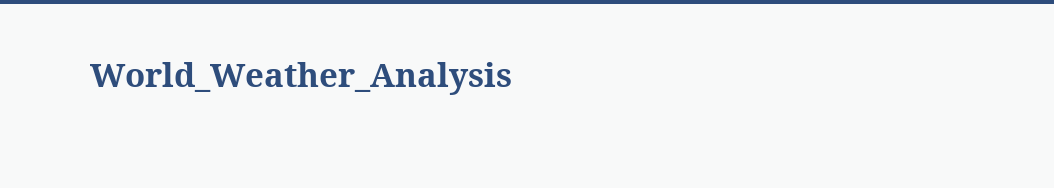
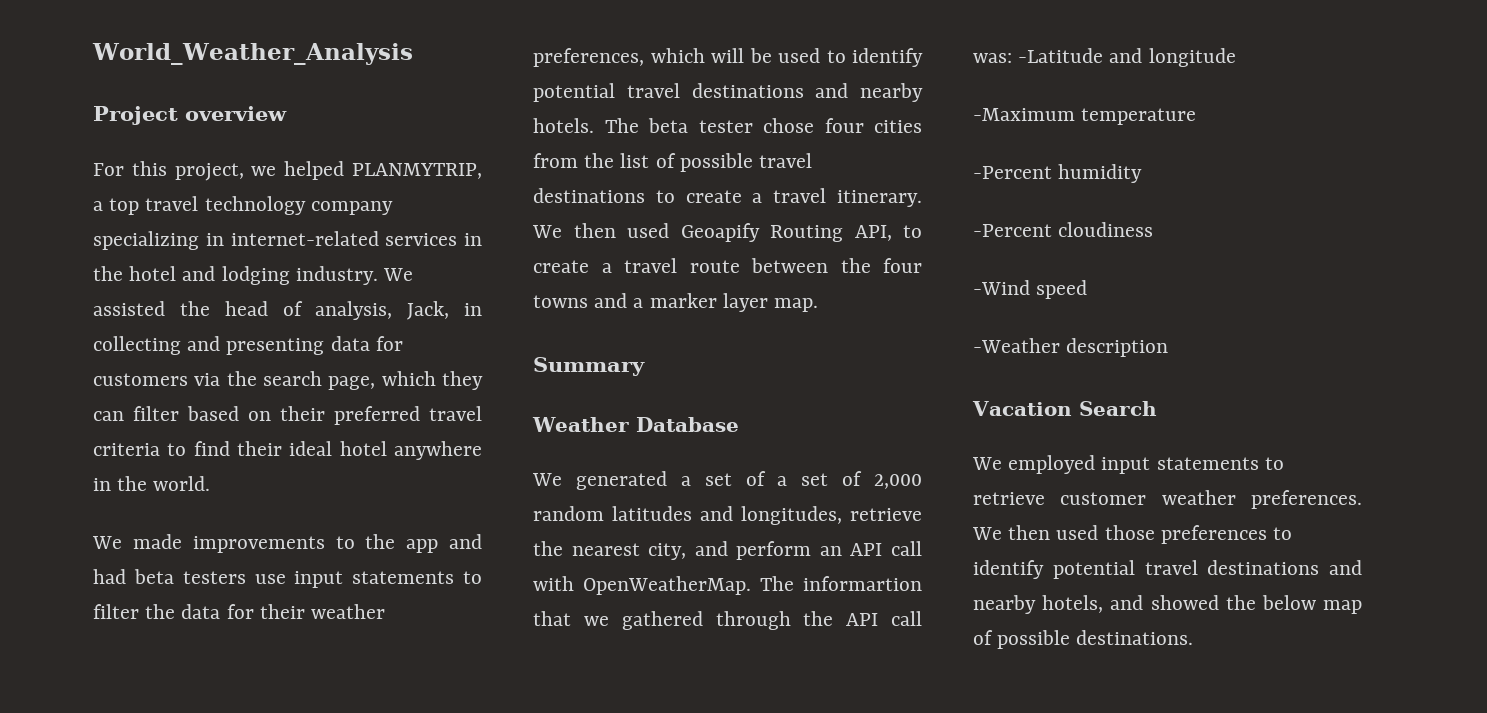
(512, 78) none -> [93,106,287,125] [93,161,482,181] [93,196,393,215] [93,231,482,250] [93,266,414,285] [93,301,482,320] [93,336,403,355] [93,371,483,390] [93,406,482,425] [93,441,483,460] [93,476,211,491] [92,534,482,553] [93,569,482,588] [93,604,386,619] [533,48,923,67] [533,83,923,102] [533,118,922,133] [533,153,813,172] [533,188,922,207] [532,223,922,242] [533,258,922,273] [533,293,819,312] [533,357,645,376] [532,417,739,432] [532,471,922,490] [533,506,922,525] [533,541,922,560] [533,576,922,595] [533,611,922,630] [973,48,1236,67] [973,108,1197,125] [973,164,1143,183] [973,222,1154,237] [973,280,1088,299] [973,338,1169,357] [972,401,1157,416] [972,455,1284,474] [973,490,1362,509] [972,525,1293,544] [973,560,1362,579] [973,595,1362,614] [973,630,1194,649] // Project overview // For this project, we helped PLANMYTRIP, a top travel technology company specializing in internet-related services in the hotel and lodging industry. We assisted the head of analysis, Jack, in collecting and presenting data for customers via the search page, which they can filter based on their preferred travel criteria to find their ideal hotel anywhere in the world. // We made improvements to the app and had beta testers use input statements to filter the data for their weather preferences, which will be used to identify potential travel destinations and nearby hotels. The beta tester chose four cities from the list of possible travel destinations to create a travel itinerary. We then used Geoapify Routing API, to create a travel route between the four towns and a marker layer map. // Summary // Weather Database // We generated a set of a set of 2,000 random latitudes and longitudes, retrieve the nearest city, and perform an API call with OpenWeatherMap. The informartion that we gathered through the API call was: -Latitude and longitude // -Maximum temperature // -Percent humidity // -Percent cloudiness // -Wind speed // -Weather description // Vacation Search // We employed input statements to retrieve customer weather preferences. We then used those preferences to identify potential travel destinations and nearby hotels, and showed the below map of possible destinations.

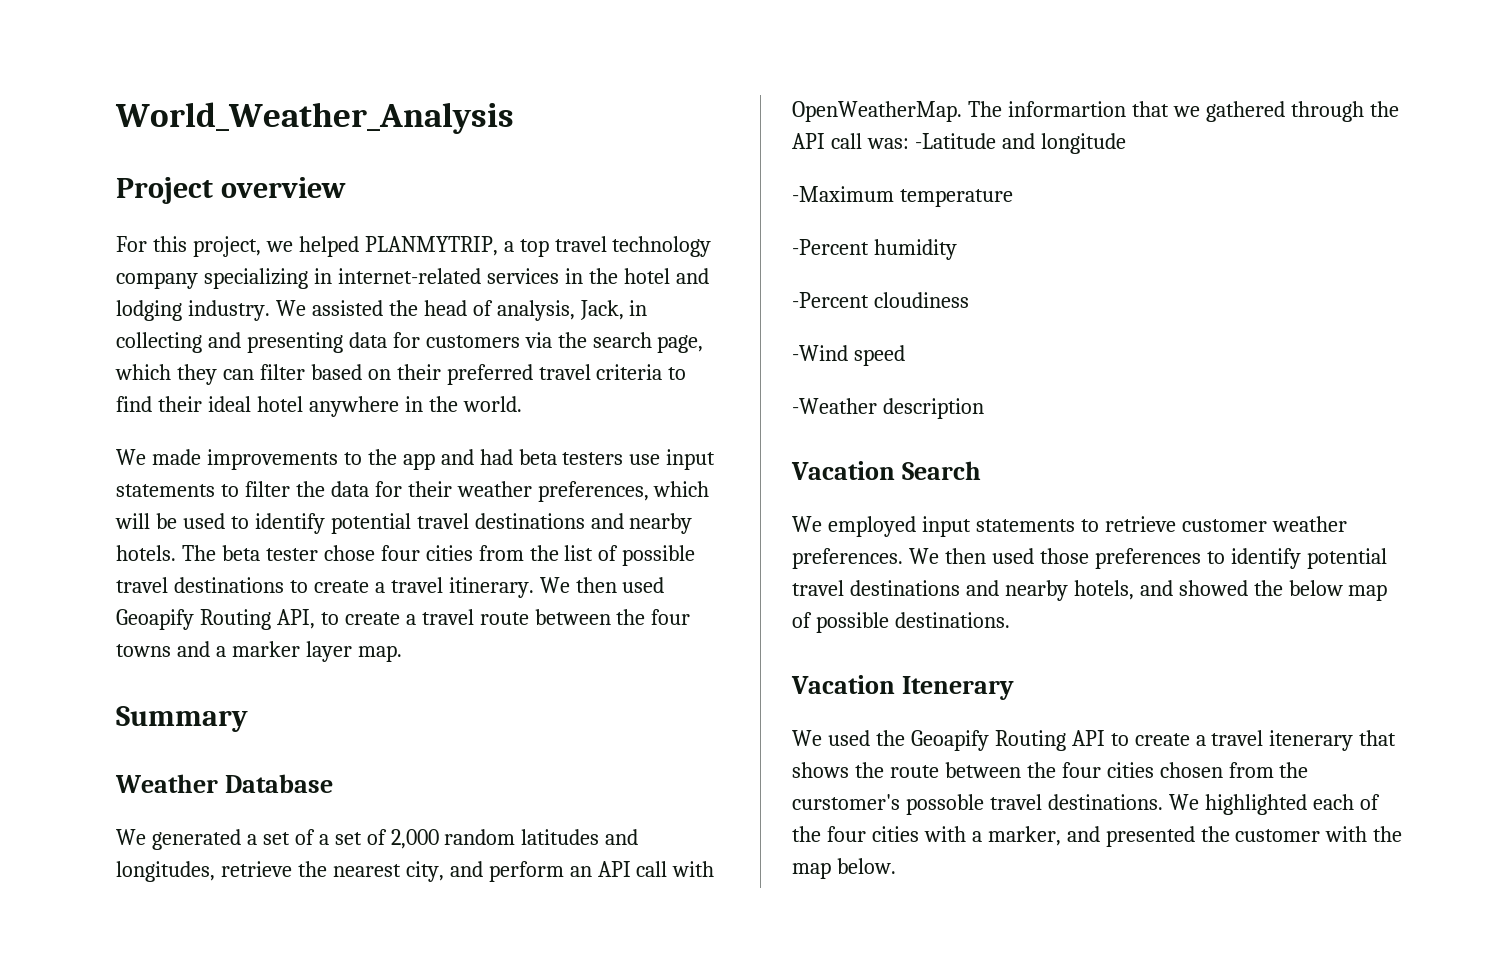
(1194, 637) none -> [791,675,1014,700] [792,730,1397,751] [792,762,1309,778] [792,794,1380,815] [792,826,1403,847] [792,858,896,879] // Vacation Itenerary // We used the Geoapify Routing API to create a travel itenerary that shows the route between the four cities chosen from the curstomer's possoble travel destinations. We highlighted each of the four cities with a marker, and presented the customer with the map below.

